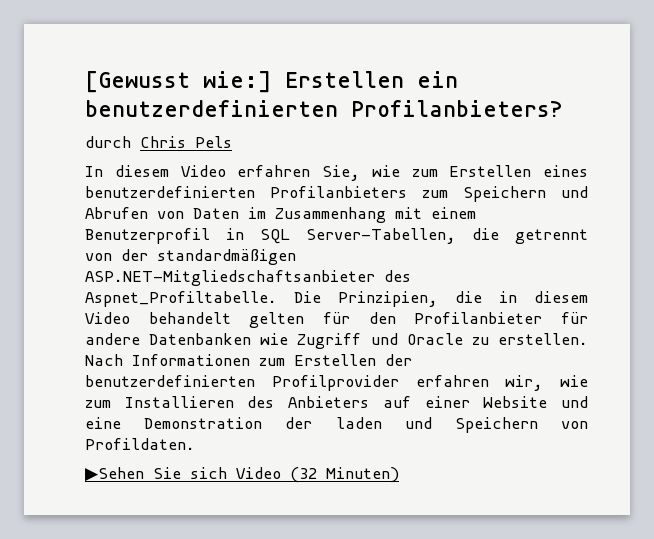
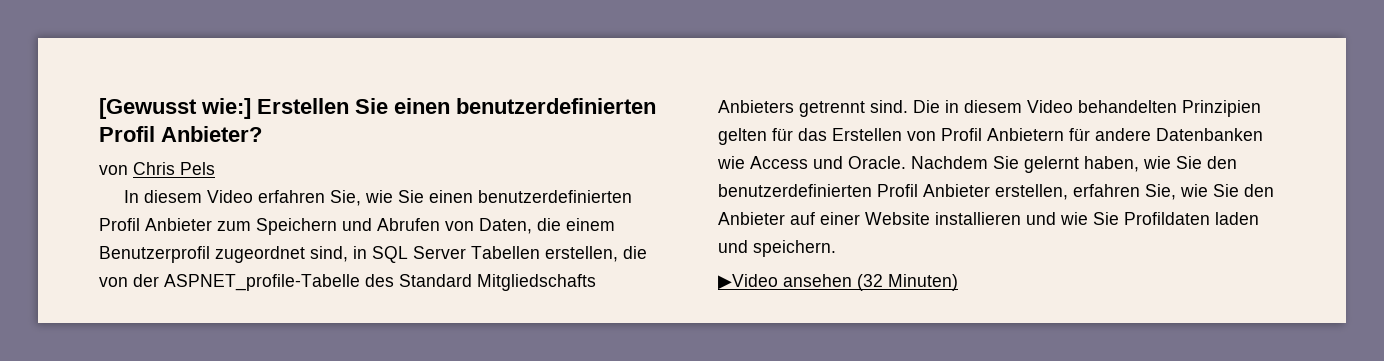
[417,71,458,88] [85,100,562,117] [85,136,131,148] ein benutzerdefinierten Profilanbieters? // durch -> [355,98,656,114] [99,126,262,142] [99,165,128,175] Sie einen benutzerdefinierten Profil Anbieter? // von
[411,165,588,177] [85,186,407,198] zum Erstellen eines benutzerdefinierten Profilanbieters -> [397,190,632,203] [99,218,212,231] Sie einen benutzerdefinierten Profil Anbieter
[193,207,476,223] [85,228,588,244] [85,249,296,265] [85,270,411,286] [85,291,588,307] [85,312,588,328] [85,333,589,349] [85,354,412,366] [85,375,588,391] [85,396,588,408] [85,417,588,433] [85,438,195,450] [85,467,281,482] Daten im Zusammenhang mit einem Benutzerprofil in SQL Server-Tabellen, die getrennt von der standardmäßigen ASP.NET-Mitgliedschaftsanbieter des Aspnet_Profiltabelle. Die Prinzipien, die in diesem Video behandelt gelten für den Profilanbieter für andere Datenbanken wie Zugriff und Oracle zu erstellen. Nach Informationen zum Erstellen der benutzerdefinierten Profilprovider erfahren wir, wie zum Installieren des Anbieters auf einer Website und eine Demonstration der laden und Speichern von Profildaten. // ▶Sehen Sie sich Video -> [479,218,615,234] [99,246,647,263] [99,274,596,291] [718,100,1261,117] [718,128,1263,145] [717,156,1237,173] [718,184,1274,200] [718,212,1259,225] [718,240,836,257] [718,274,852,290] Daten, die einem Benutzerprofil zugeordnet sind, in SQL Server Tabellen erstellen, die von der ASPNET_profile-Tabelle des Standard Mitgliedschafts Anbieters getrennt sind. Die in diesem Video behandelten Prinzipien gelten für das Erstellen von Profil Anbietern für andere Datenbanken wie Access und Oracle. Nachdem Sie gelernt haben, wie Sie den benutzerdefinierten Profil Anbieter erstellen, erfahren Sie, wie Sie den Anbieter auf einer Website installieren und wie Sie Profildaten laden und speichern. // ▶Video ansehen

